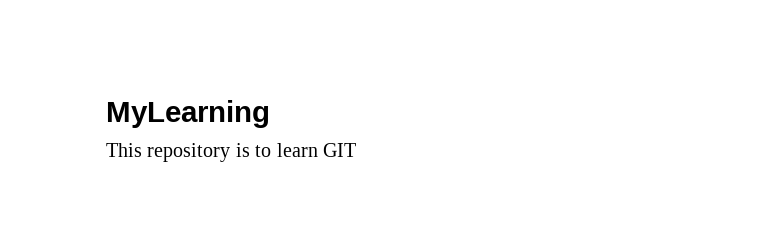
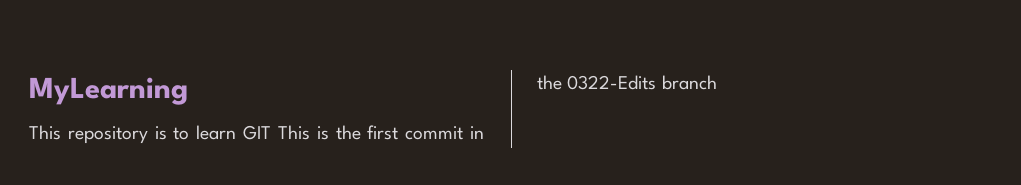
(356, 150) none -> [277,125,484,140] [537,75,717,90] This is the first commit in the 0322-Edits branch

